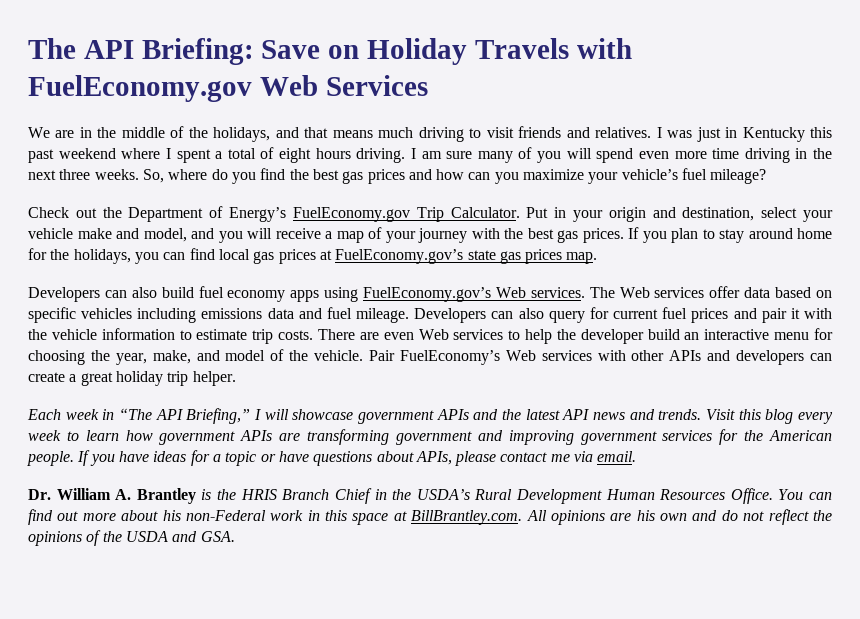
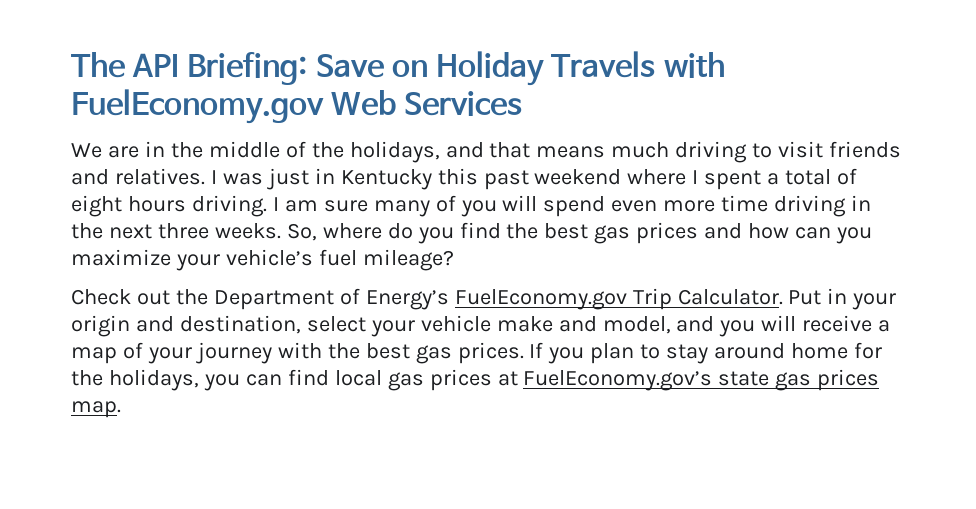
[28,286,832,302] [28,307,832,323] [28,328,834,344] [28,349,833,365] [28,371,236,386] [27,408,833,424] [28,429,833,445] [27,450,637,466] [28,488,832,504] [28,509,833,525] [28,530,235,546] // Developers can also build fuel economy apps using FuelEconomy.gov’s Web services. The Web services offer data based on specific vehicles including emissions data and fuel mileage. Developers can also query for current fuel prices and pair it with the vehicle information to estimate trip costs. There are even Web services to help the developer build an interactive menu for choosing the year, make, and model of the vehicle. Pair FuelEconomy’s Web services with other APIs and developers can create a great holiday trip helper. // Each week in “The API Briefing,” I will showcase government APIs and the latest API news and trends. Visit this blog every week to learn how government APIs are transforming government and improving government services for the American people. If you have ideas for a topic or have questions about APIs, please contact me via email. // Dr. William A. Brantley is the HRIS Branch Chief in the USDA’s Rural Development Human Resources Office. You can find out more about his non-Federal work in this space at BillBrantley.com. All opinions are his own and do not reflect the opinions of the USDA and GSA. -> (121, 409) none

